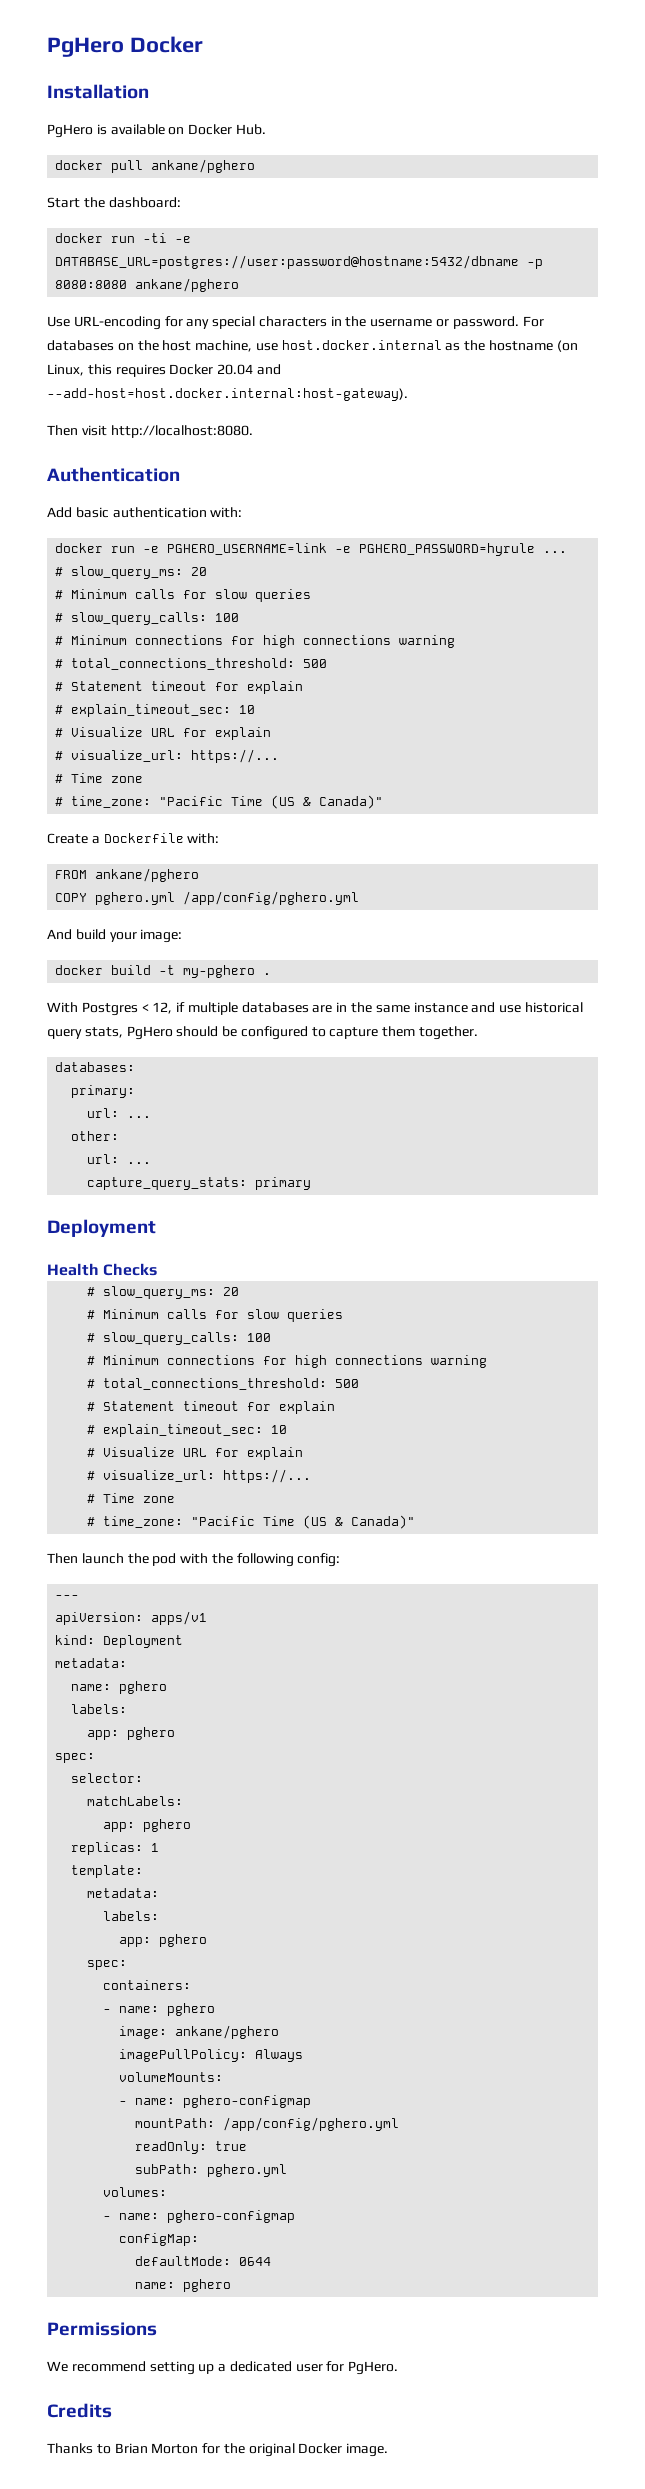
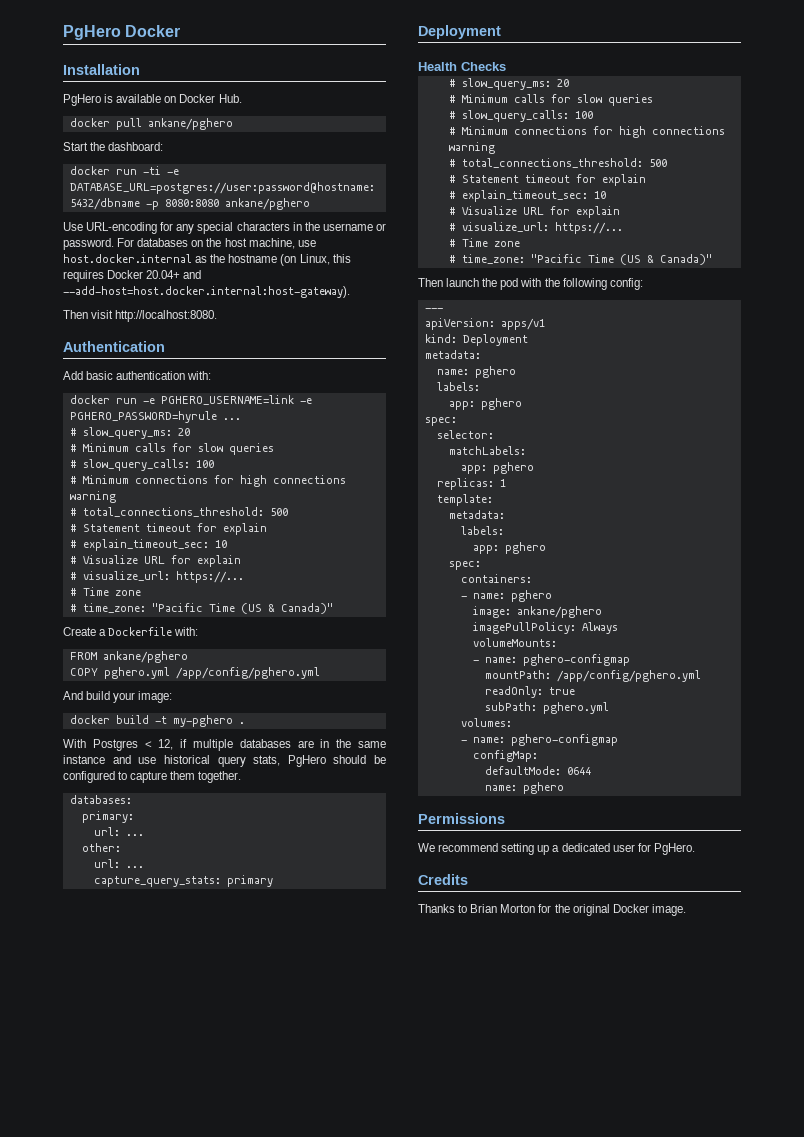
[217,364,254,375] 20.04 -> [146,270,181,279] 20.04+

